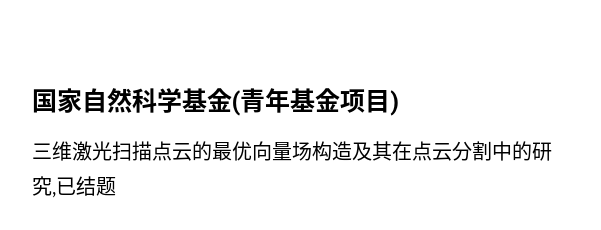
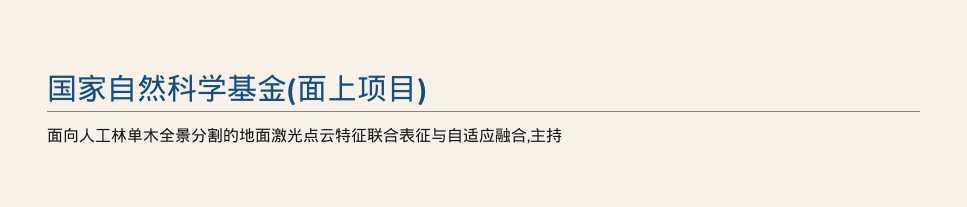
[240,88,340,113] 青年基金 -> [297,75,357,102] 面上
[32,141,552,161] [32,176,116,198] 三维激光扫描点云的最优向量场构造及其在点云分割中的研究,已结题 -> [47,127,562,144] 面向人工林单木全景分割的地面激光点云特征联合表征与自适应融合,主持

